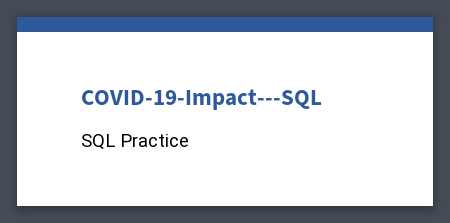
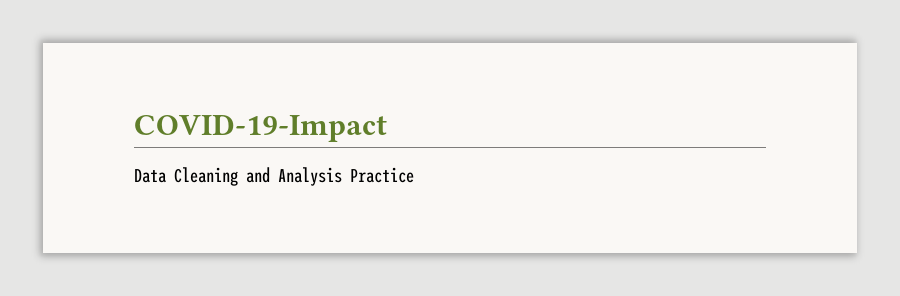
[81,89,322,110] [81,134,115,150] COVID-19-Impact---SQL // SQL -> [134,114,387,142] [134,167,342,186] COVID-19-Impact // Data Cleaning and Analysis

